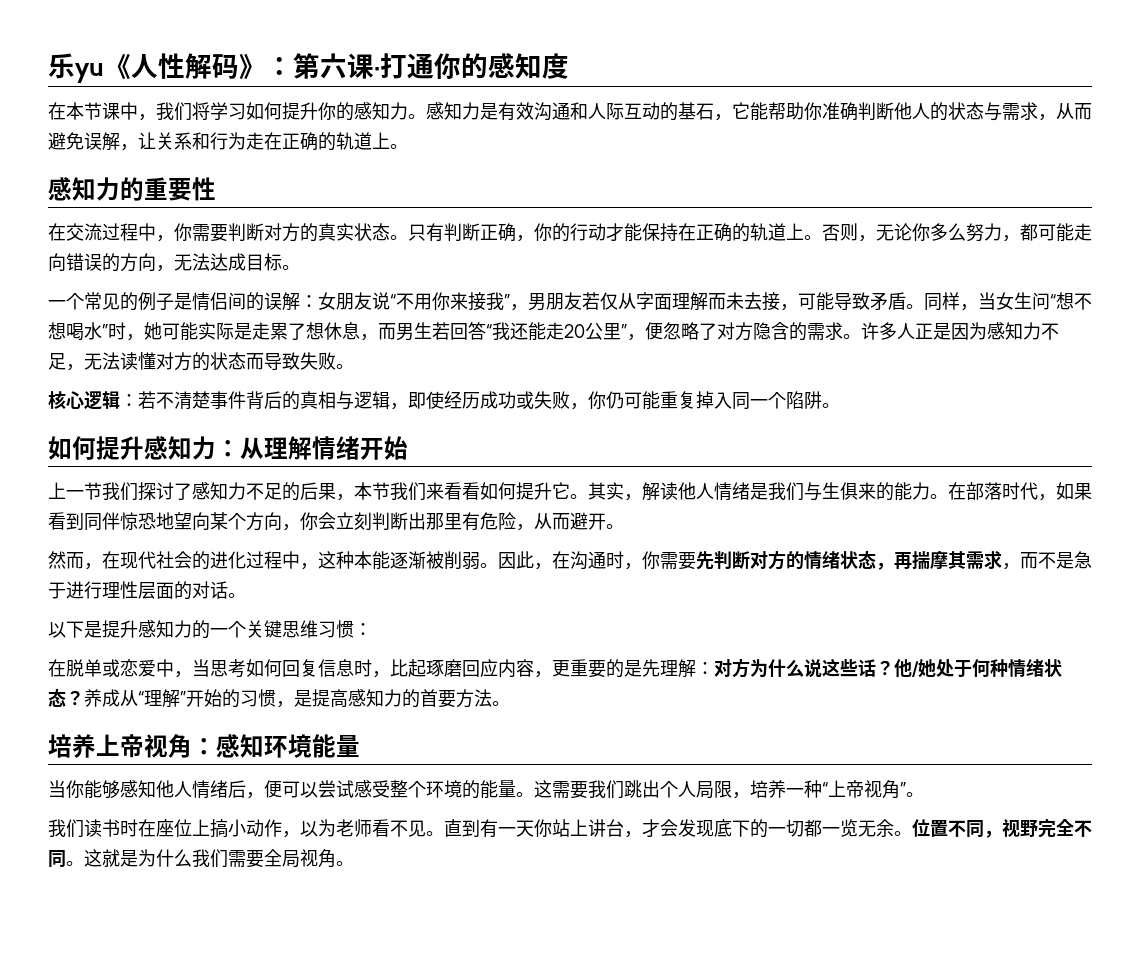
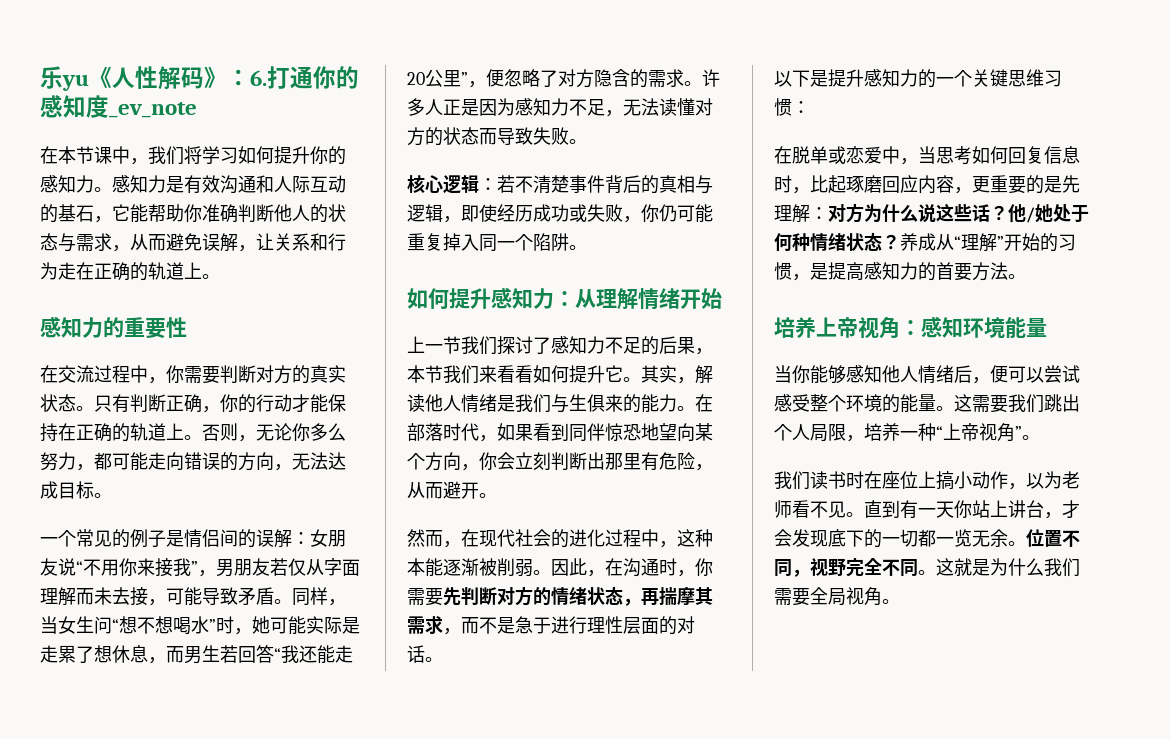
[293,53,380,79] 第六课· -> [250,70,267,86] 6.
(569, 66) none -> [109,102,197,118] _ev_note

